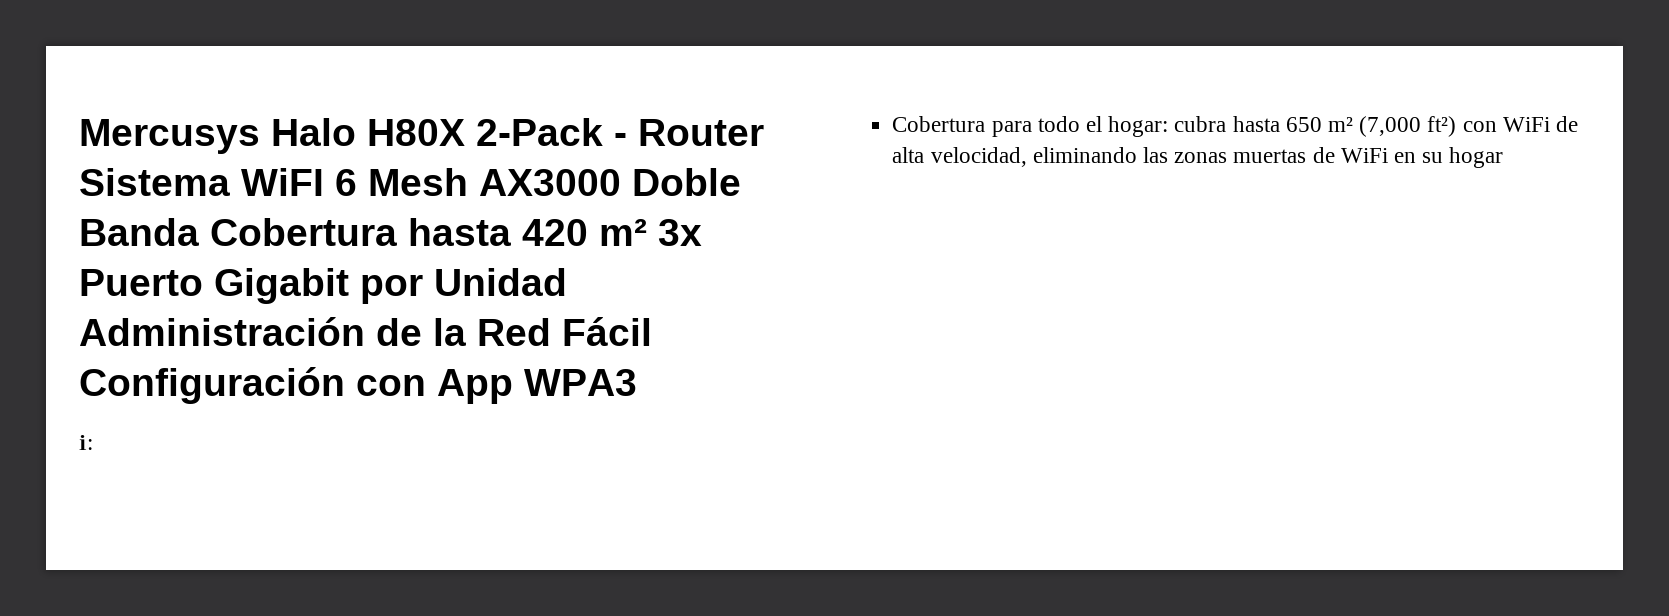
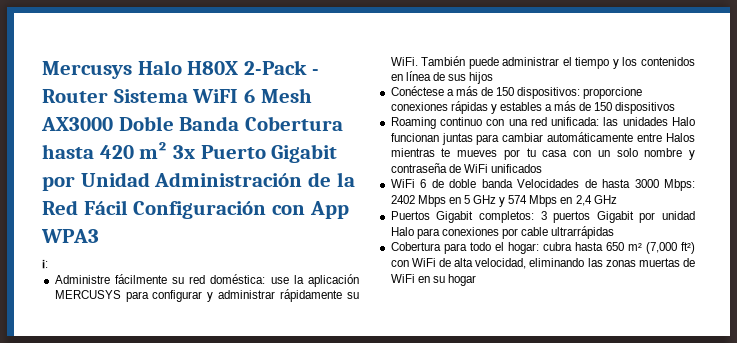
(93, 442) none -> [54,274,360,287] [54,289,359,302] [390,56,695,69] [390,71,494,84] [390,86,643,99] [390,101,676,114] [390,117,695,129] [390,132,695,145] [390,148,696,160] [390,163,542,173] [390,179,695,191] [390,195,617,207] [390,211,695,223] [390,226,615,239] // Administre fácilmente su red doméstica: use la aplicación MERCUSYS para configurar y administrar rápidamente su WiFi. También puede administrar el tiempo y los contenidos en línea de sus hijos // Conéctese a más de 150 dispositivos: proporcione conexiones rápidas y estables a más de 150 dispositivos // Roaming continuo con una red unificada: las unidades Halo funcionan juntas para cambiar automáticamente entre Halos mientras te mueves por tu casa con un solo nombre y contraseña de WiFi unificados // WiFi 6 de doble banda Velocidades de hasta 3000 Mbps: 2402 Mbps en 5 GHz y 574 Mbps en 2,4 GHz // Puertos Gigabit completos: 3 puertos Gigabit por unidad Halo para conexiones por cable ultrarrápidas

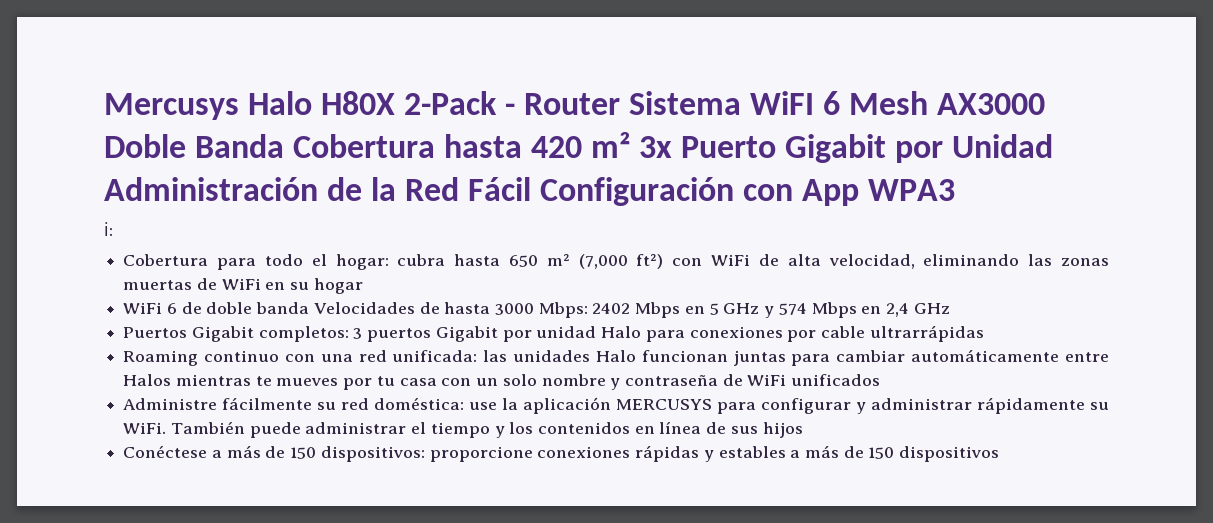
(48, 264) none -> [123,254,1110,270] [123,278,363,294] [123,302,950,318] [123,325,984,342] [123,349,1109,366] [123,374,881,390] // Cobertura para todo el hogar: cubra hasta 650 m² (7,000 ft²) con WiFi de alta velocidad, eliminando las zonas muertas de WiFi en su hogar // WiFi 6 de doble banda Velocidades de hasta 3000 Mbps: 2402 Mbps en 5 GHz y 574 Mbps en 2,4 GHz // Puertos Gigabit completos: 3 puertos Gigabit por unidad Halo para conexiones por cable ultrarrápidas // Roaming continuo con una red unificada: las unidades Halo funcionan juntas para cambiar automáticamente entre Halos mientras te mueves por tu casa con un solo nombre y contraseña de WiFi unificados
[390,117,695,129] [390,132,695,145] [390,148,696,160] [390,163,542,173] [390,179,695,191] [390,195,617,207] [390,211,695,223] [390,226,615,239] [390,242,695,254] [390,258,695,269] [390,274,476,286] // Roaming continuo con una red unificada: las unidades Halo funcionan juntas para cambiar automáticamente entre Halos mientras te mueves por tu casa con un solo nombre y contraseña de WiFi unificados // WiFi 6 de doble banda Velocidades de hasta 3000 Mbps: 2402 Mbps en 5 GHz y 574 Mbps en 2,4 GHz // Puertos Gigabit completos: 3 puertos Gigabit por unidad Halo para conexiones por cable ultrarrápidas // Cobertura para todo el hogar: cubra hasta 650 m² (7,000 ft²) con WiFi de alta velocidad, eliminando las zonas muertas de WiFi en su hogar -> (1000, 454) none

